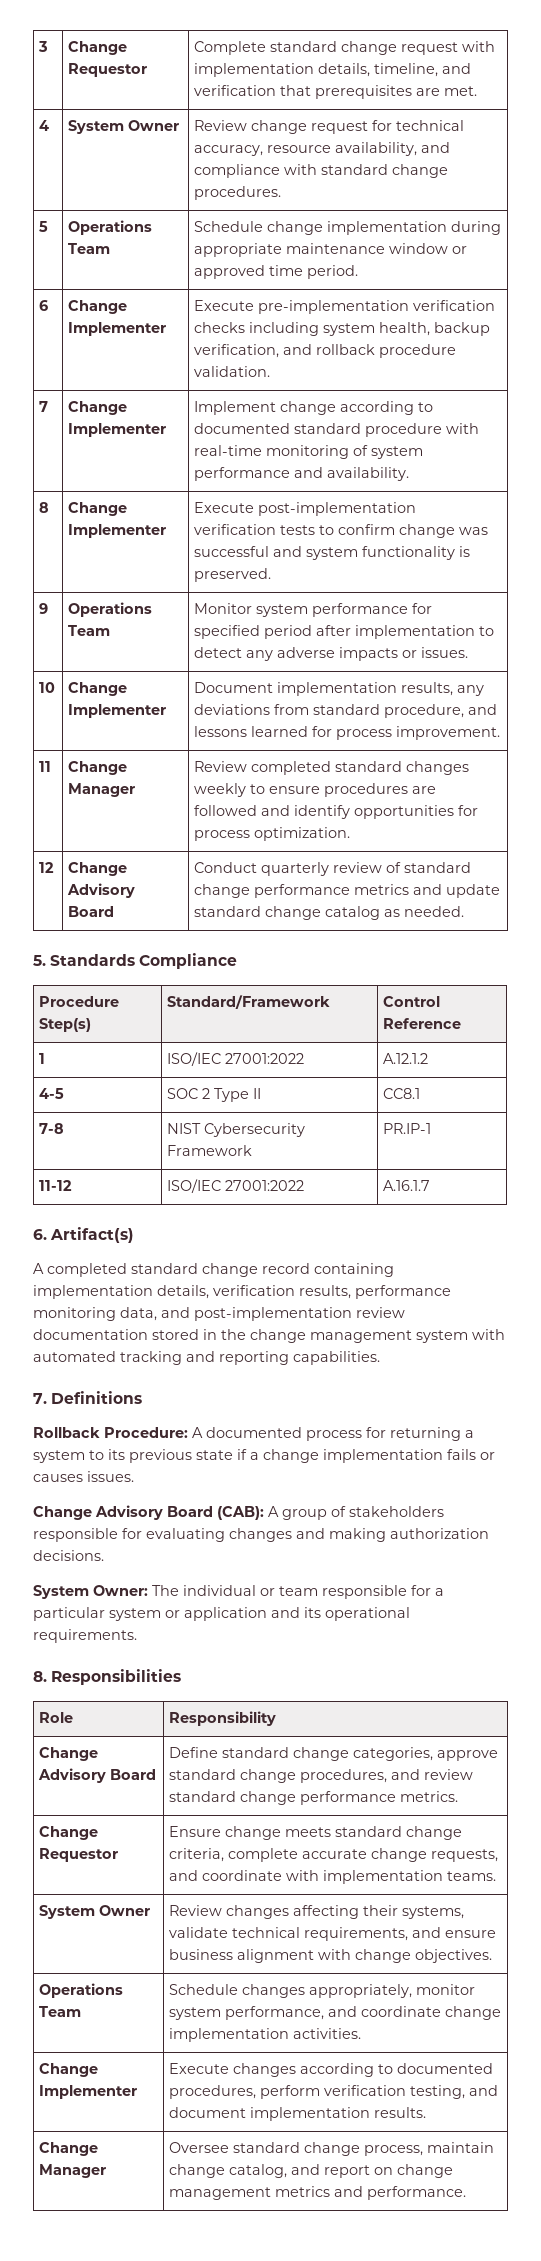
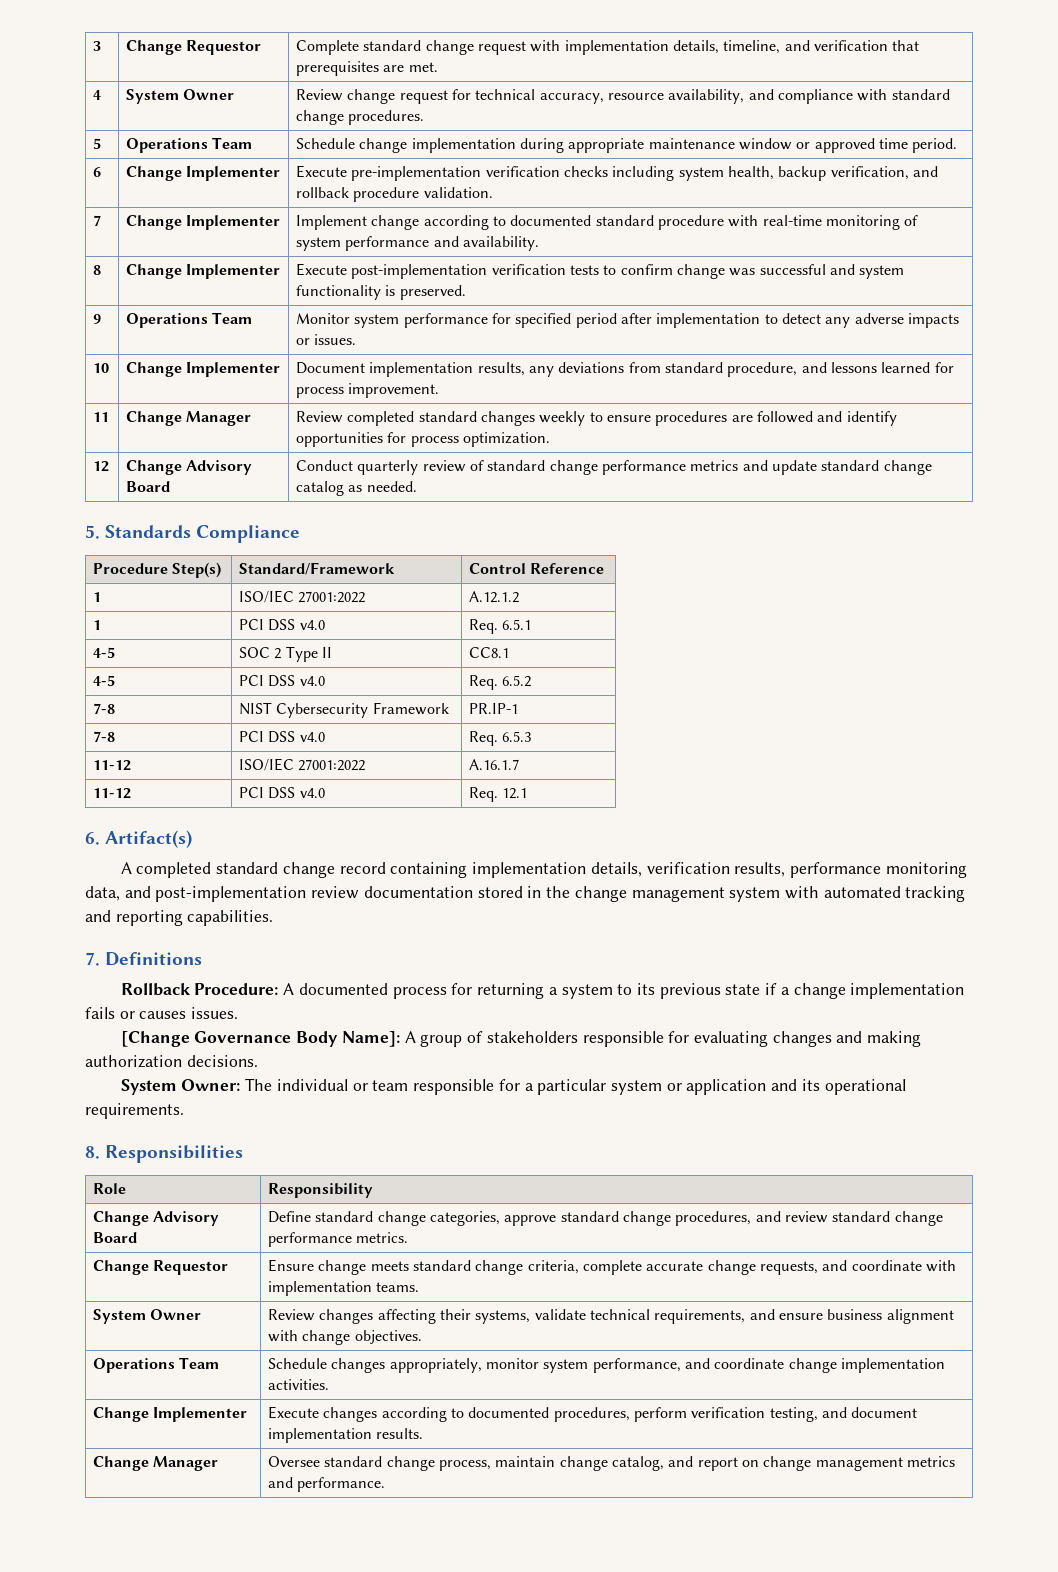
(429, 1058) none -> [93,620,102,630] [239,619,325,631] [469,619,532,634] // 1 | PCI DSS v4.0 | Req. 6.5.1
(421, 1093) none -> [93,675,116,686] [239,675,325,687] [469,675,532,690] // 4-5 | PCI DSS v4.0 | Req. 6.5.2
[39,1180,73,1191] [167,1179,305,1193] [383,1180,431,1191] 11-12 | ISO/IEC 27001:2022 | A.16.1.7 -> [93,731,116,742] [239,731,325,743] [469,731,532,746] [93,760,132,771] [239,758,366,771] [469,759,520,770] [93,788,132,799] [239,787,325,799] [469,787,528,802] 7-8 | PCI DSS v4.0 | Req. 6.5.3 // 11-12 | ISO/IEC 27001:2022 | A.16.1.7 // 11-12 | PCI DSS v4.0 | Req. 12.1
[33,1505,264,1520] Change Advisory Board (CAB): -> [120,1031,400,1047] [Change Governance Body Name]:

